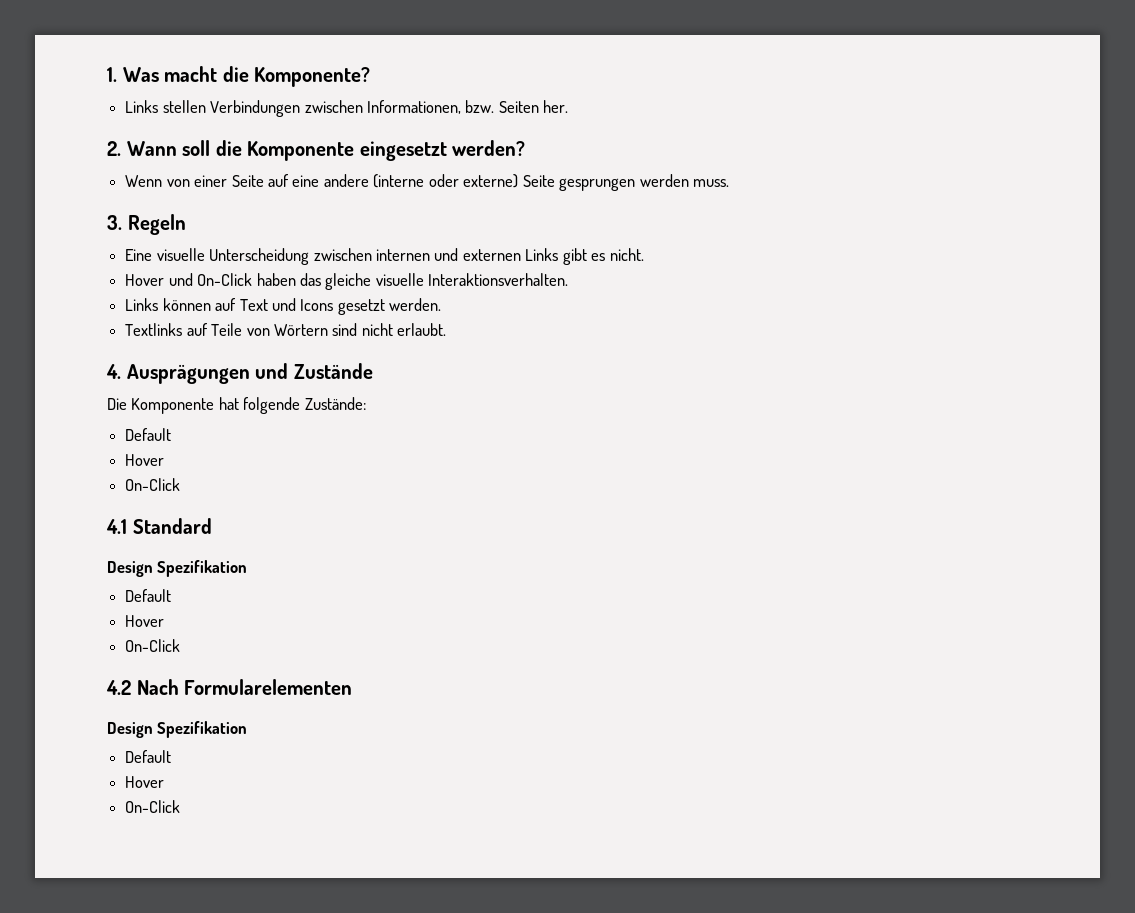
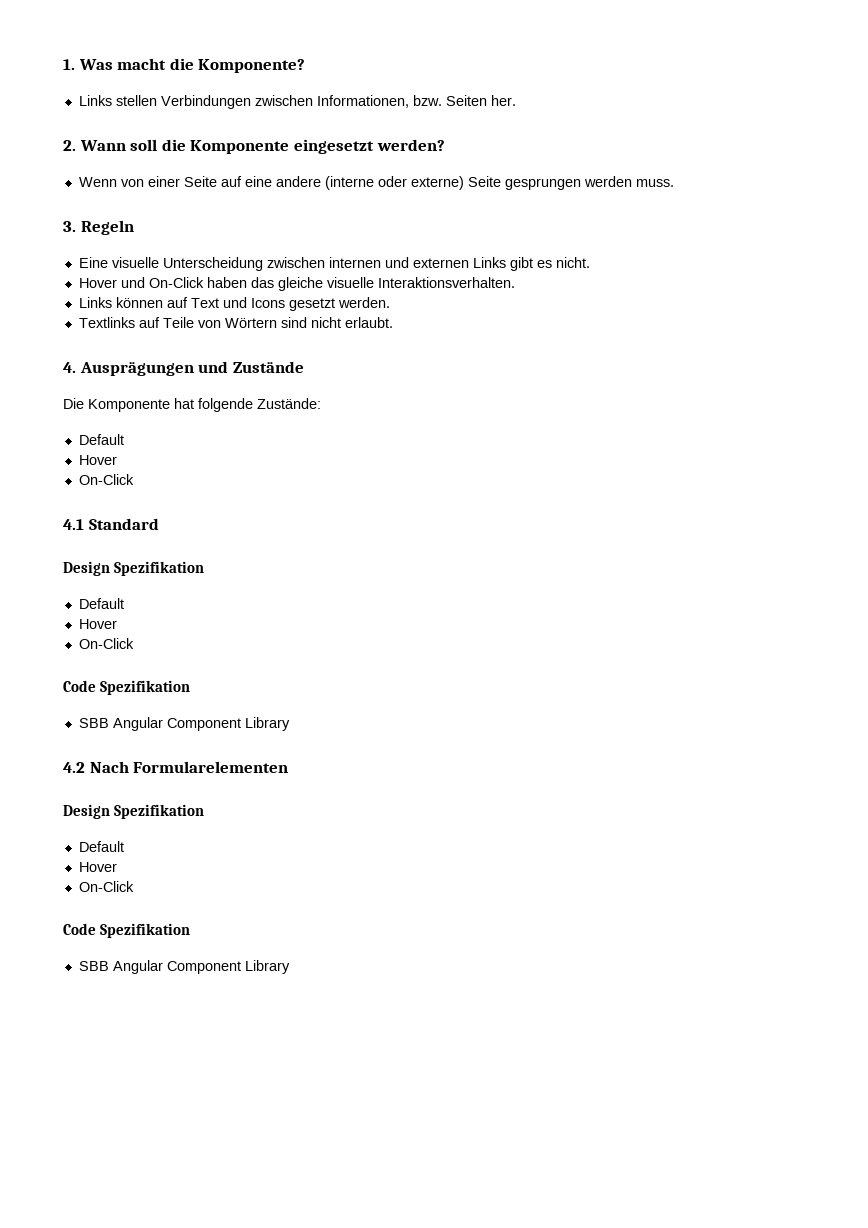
(181, 645) none -> [63,680,190,695] [78,717,290,731] // Code Spezifikation // SBB Angular Component Library
(181, 806) none -> [63,923,190,938] [78,960,290,974] // Code Spezifikation // SBB Angular Component Library

